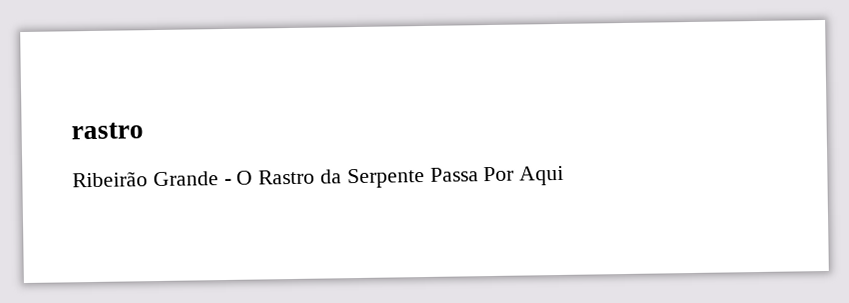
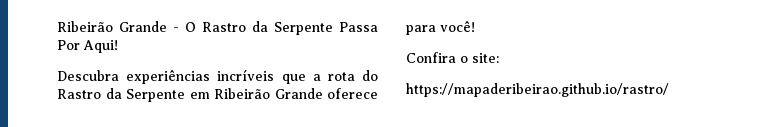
[71,122,144,140] rastro // -> (57, 26) none
[519,165,565,186] Aqui -> [83,40,118,53] [57,69,378,84] [57,88,378,102] [406,20,475,35] [406,52,499,63] [406,83,669,97] Aqui! // Descubra experiências incríveis que a rota do Rastro da Serpente em Ribeirão Grande oferece para você! // Confira o site: // https://mapaderibeirao.github.io/rastro/

